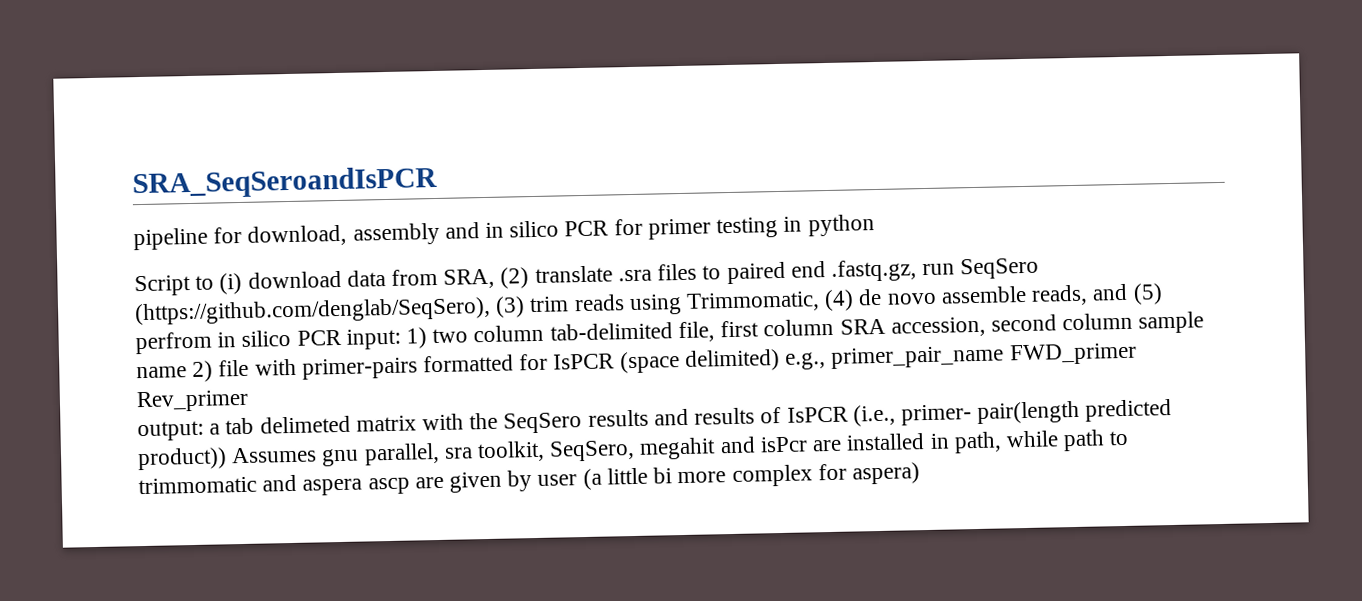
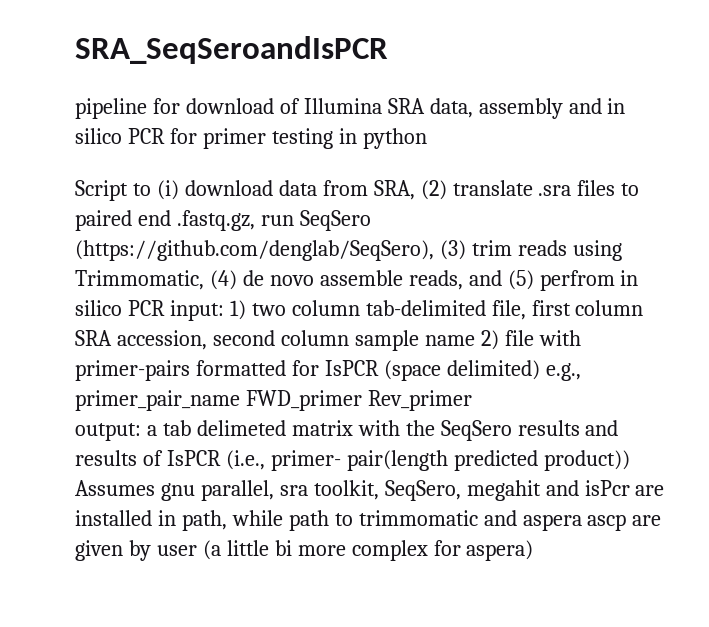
[247,224,348,247] download, -> [185,98,473,118] download of Illumina SRA data,

